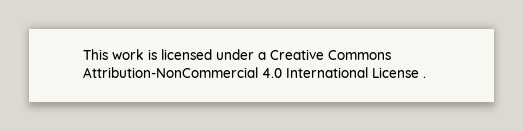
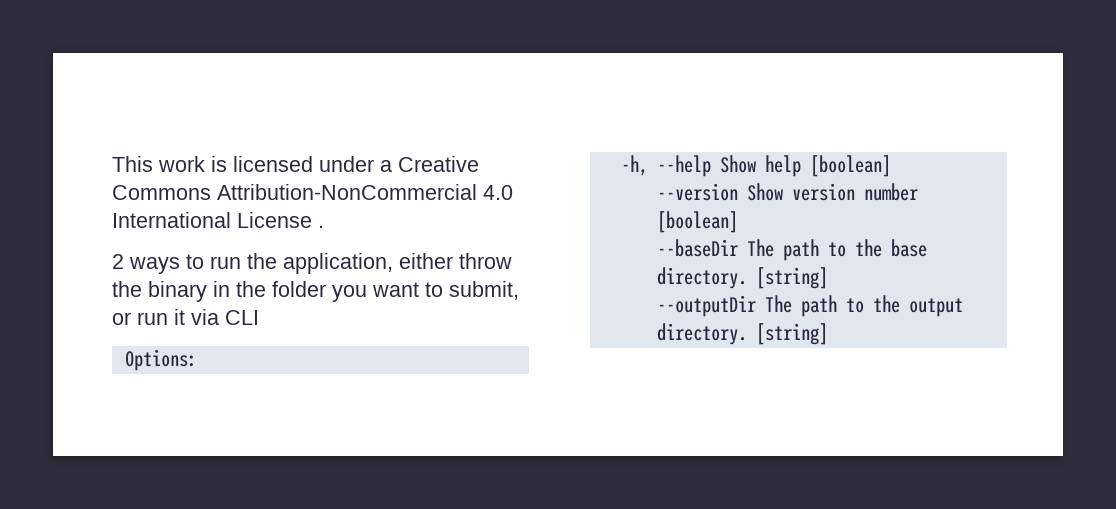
(426, 77) none -> [112,253,512,274] [112,281,519,302] [112,309,259,325] [124,349,197,371] [620,155,891,177] [656,183,918,201] [656,211,738,233] [656,239,927,261] [656,267,828,289] [656,295,963,317] [656,323,828,345] // 2 ways to run the application, either throw the binary in the folder you want to submit, or run it via CLI // Options: // -h, --help Show help [boolean] // --version Show version number [boolean] // --baseDir The path to the base directory. [string] // --outputDir The path to the output directory. [string]

